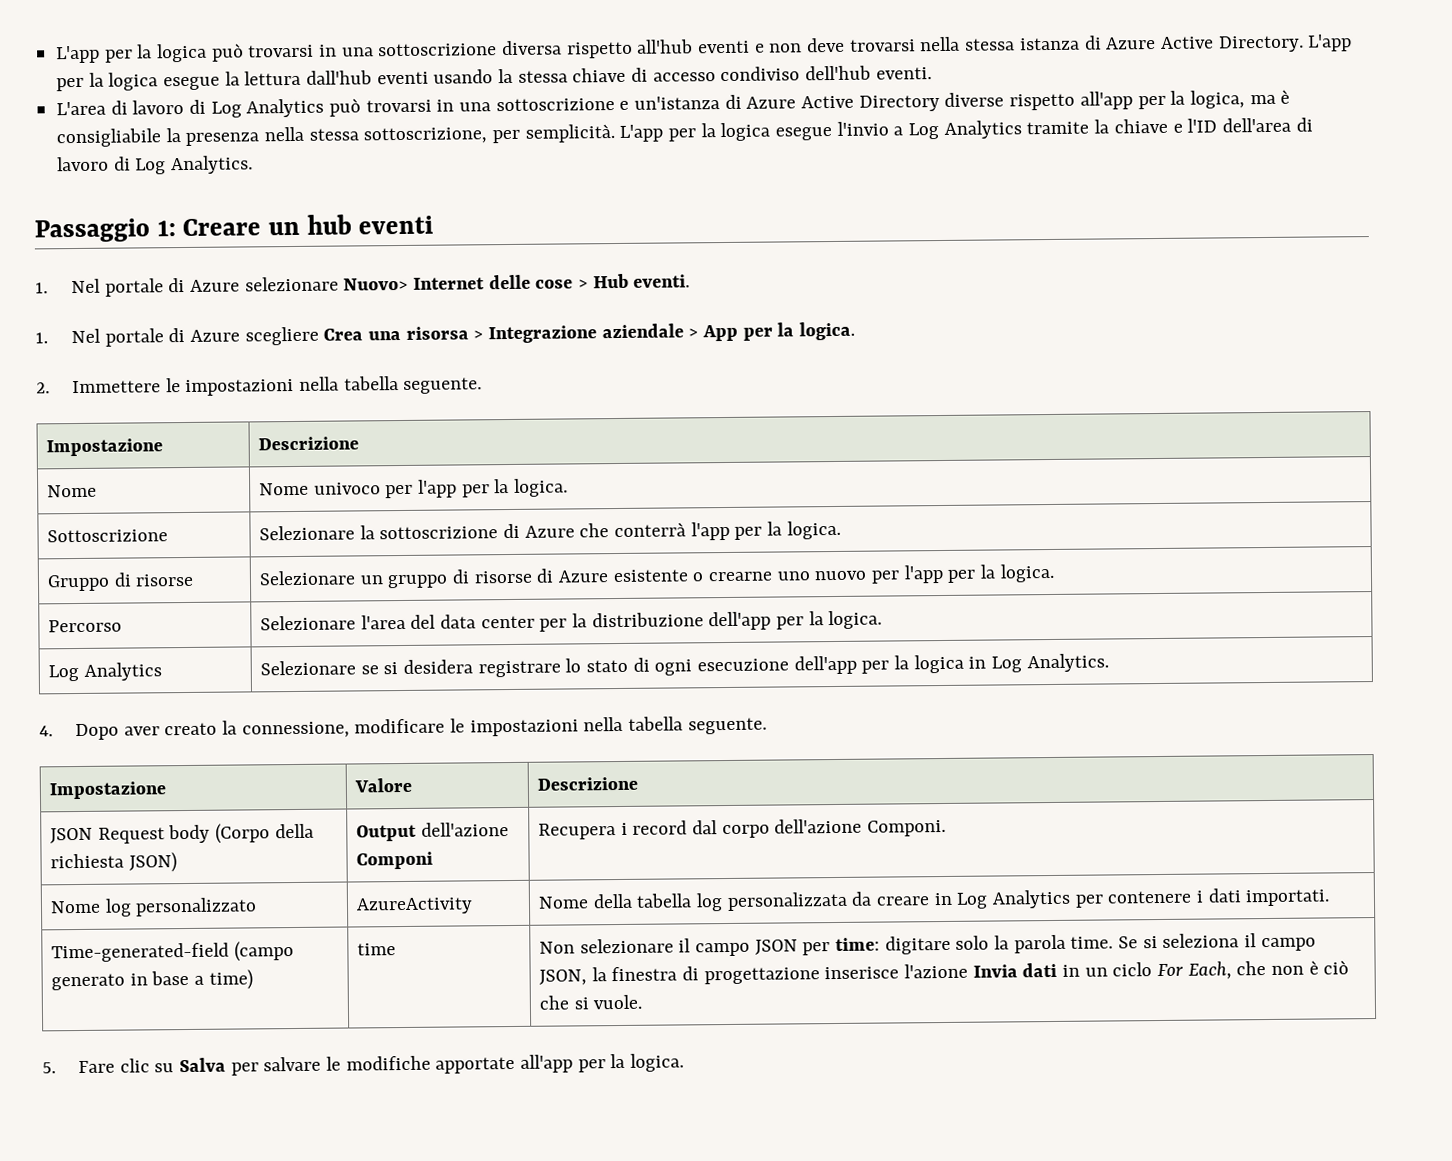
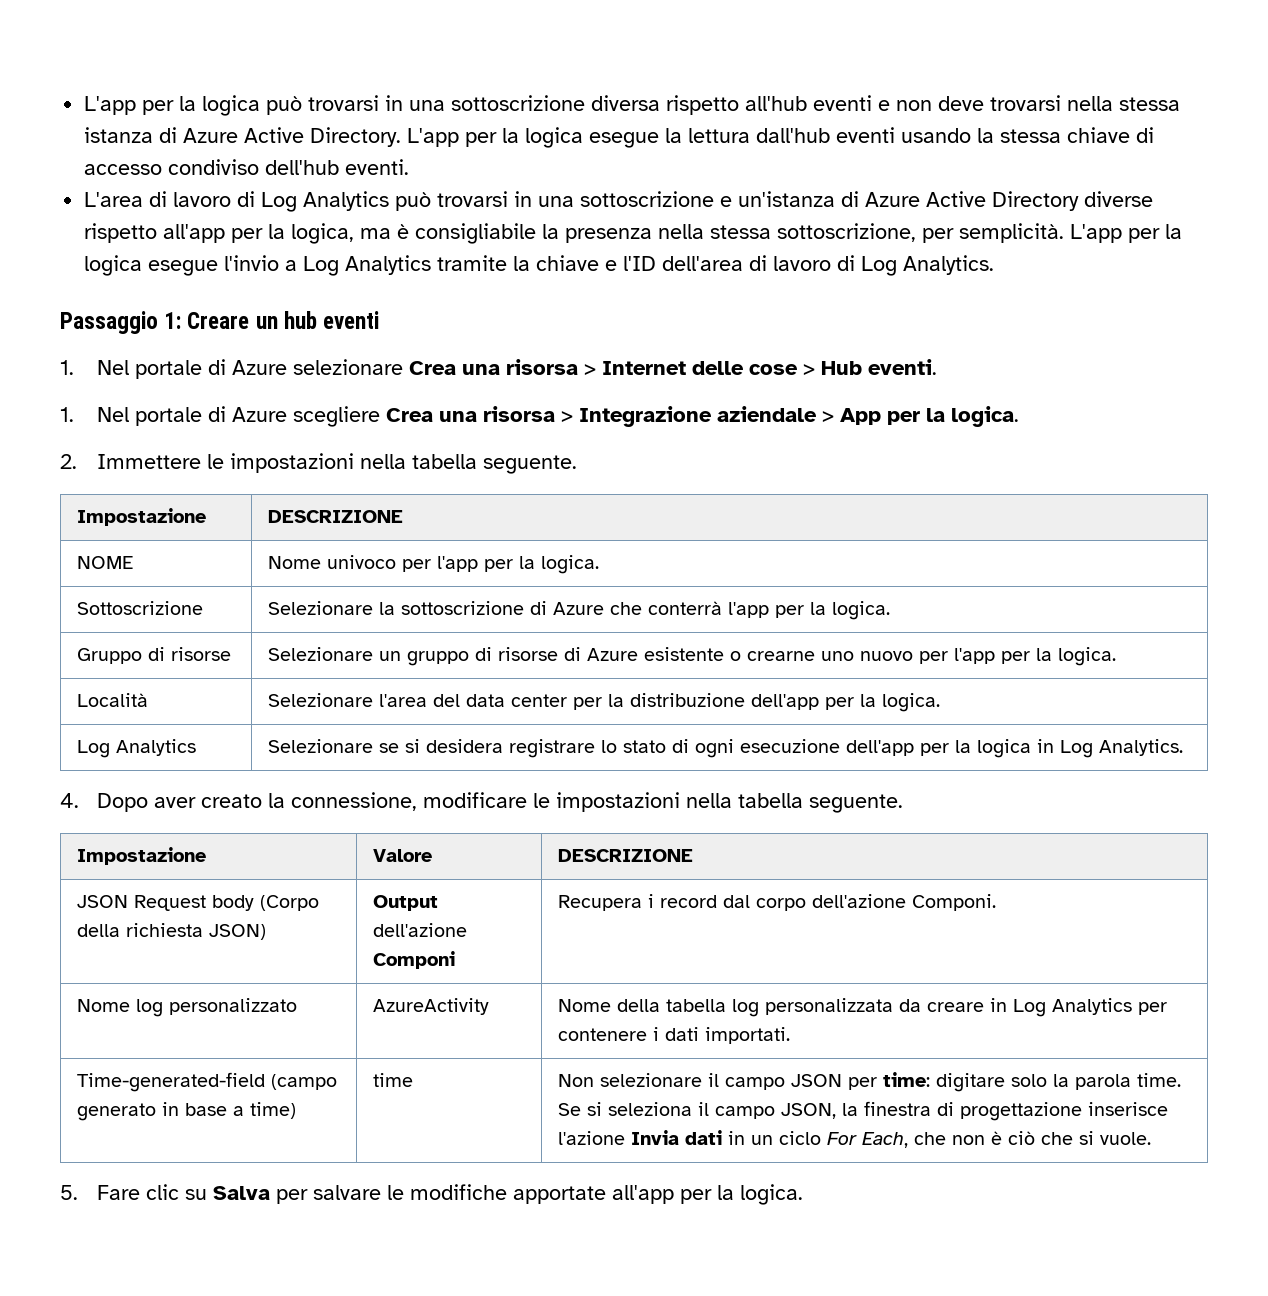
[343,277,409,291] Nuovo> -> [408,359,596,375] Crea una risorsa >
[257,436,359,451] [46,484,97,498] Descrizione // Nome -> [268,510,404,523] [77,556,134,569] DESCRIZIONE // NOME
[47,619,122,633] Percorso -> [77,693,149,707] Località
[536,776,638,791] Descrizione -> [558,849,694,862] DESCRIZIONE

